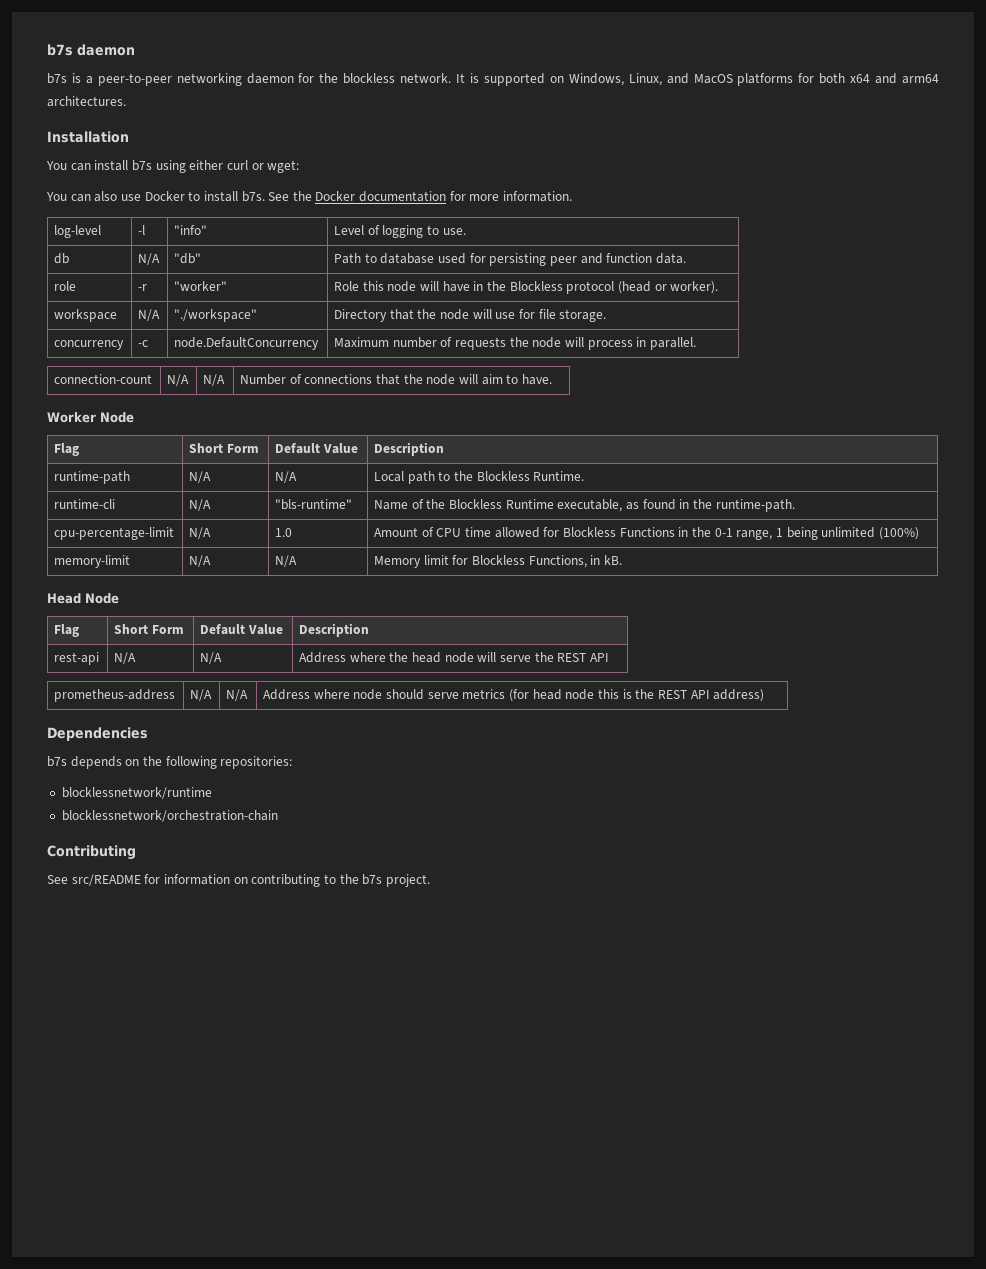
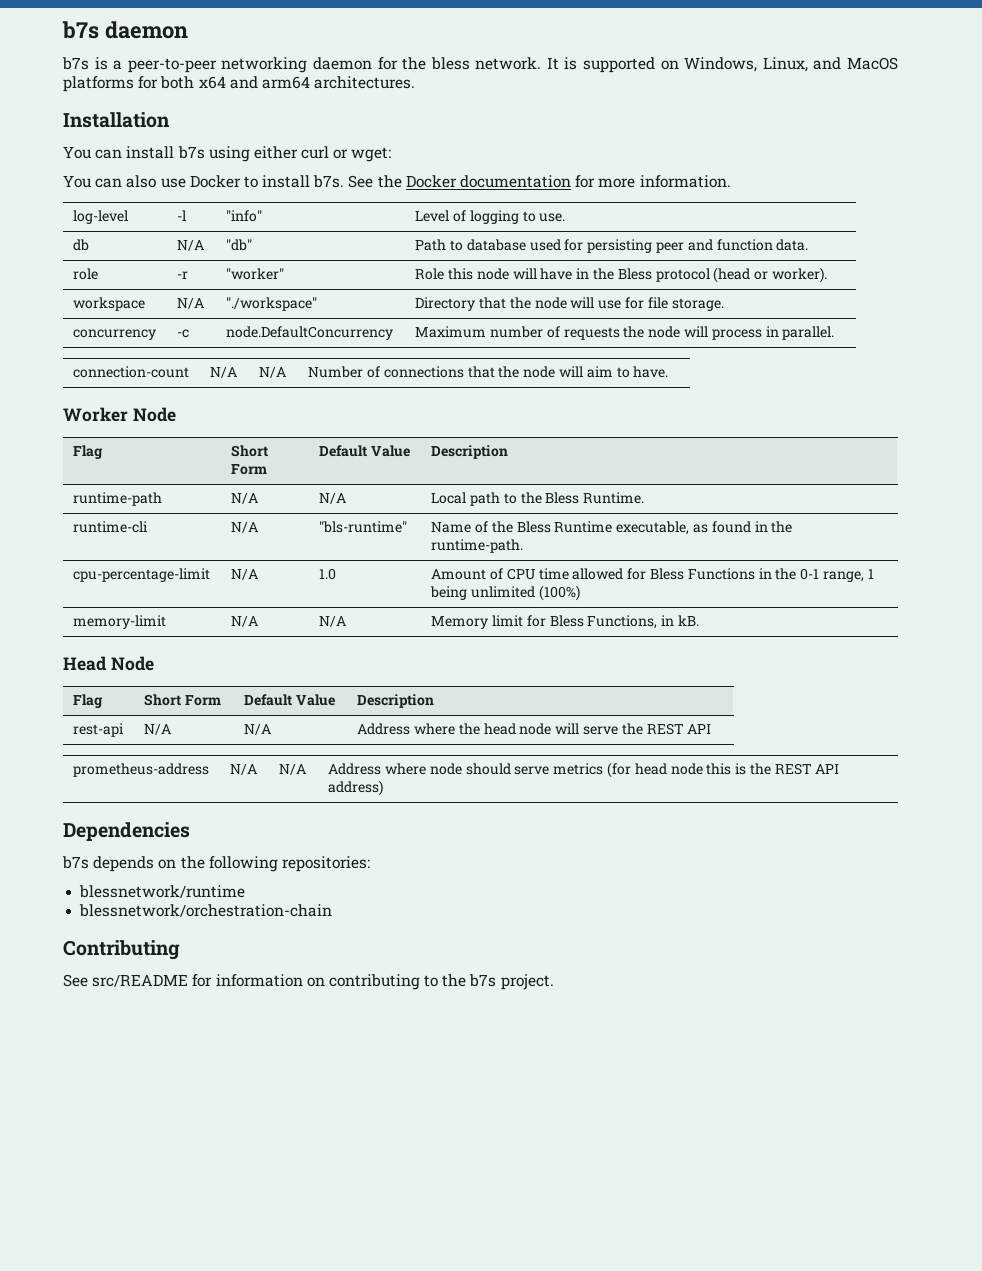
[343,73,396,84] blockless -> [430,57,470,70] bless
[509,281,563,291] Blockless -> [617,268,652,280] Bless
[476,471,530,481] Blockless -> [545,492,580,504] Bless
[449,499,503,509] Blockless -> [516,521,551,533] Bless
[563,527,617,537] Blockless -> [650,568,685,580] Bless
[472,555,526,565] Blockless -> [549,615,584,627] Bless
[61,787,212,799] [61,810,278,822] blocklessnetwork/runtime // blocklessnetwork/orchestration-chain -> [79,885,246,898] [79,904,333,917] blessnetwork/runtime // blessnetwork/orchestration-chain

